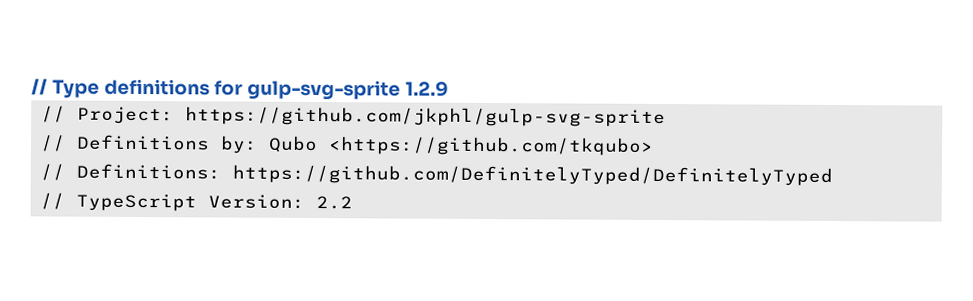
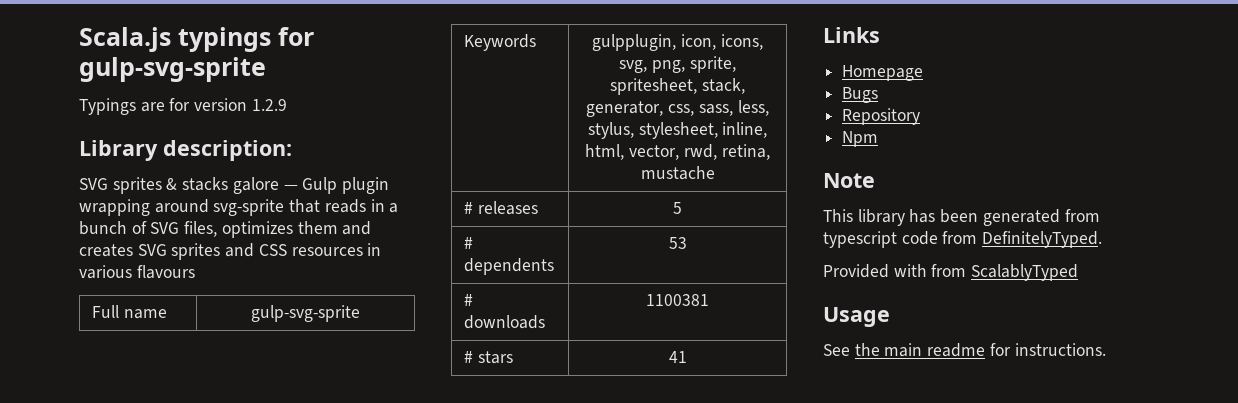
[31,78,210,99] // Type definitions -> [79,27,271,52] Scala.js typings
[404,81,449,97] [40,105,666,128] [39,134,654,156] [39,163,833,186] [39,192,353,212] 1.2.9 // // Project: https://github.com/jkphl/gulp-svg-sprite // // Definitions by: Qubo <https://github.com/tkqubo> // // Definitions: https://github.com/DefinitelyTyped/DefinitelyTyped // // TypeScript Version: 2.2 -> [79,98,287,115] [79,140,292,161] [79,177,390,194] [79,199,399,216] [79,221,372,238] [79,243,382,260] [79,265,195,279] [92,305,168,319] [251,305,360,322] [464,34,537,51] [592,34,763,51] [619,56,736,73] [610,78,745,95] [586,100,769,117] [587,122,768,139] [585,144,770,160] [640,166,715,180] [464,201,539,215] [673,202,682,214] [464,237,474,249] [464,258,555,275] [668,237,687,249] [464,294,474,306] [464,315,546,329] [646,294,709,306] [464,351,514,364] [668,351,687,363] [823,27,880,43] [842,65,924,81] [842,87,879,103] [842,108,921,125] [842,131,879,147] [823,173,875,188] [823,209,1100,226] [823,231,1103,248] [823,264,1079,281] [823,307,890,327] [823,343,1106,357] // Typings are for version 1.2.9 // Library description: // SVG sprites & stacks galore — Gulp plugin wrapping around svg-sprite that reads in a bunch of SVG files, optimizes them and creates SVG sprites and CSS resources in various flavours // Full name | gulp-svg-sprite // Keywords | gulpplugin, icon, icons, svg, png, sprite, spritesheet, stack, generator, css, sass, less, stylus, stylesheet, inline, html, vector, rwd, retina, mustache // # releases | 5 // # dependents | 53 // # downloads | 1100381 // # stars | 41 // Links // Homepage // Bugs // Repository // Npm // Note // This library has been generated from typescript code from DefinitelyTyped. // Provided with from ScalablyTyped // Usage // See the main readme for instructions.

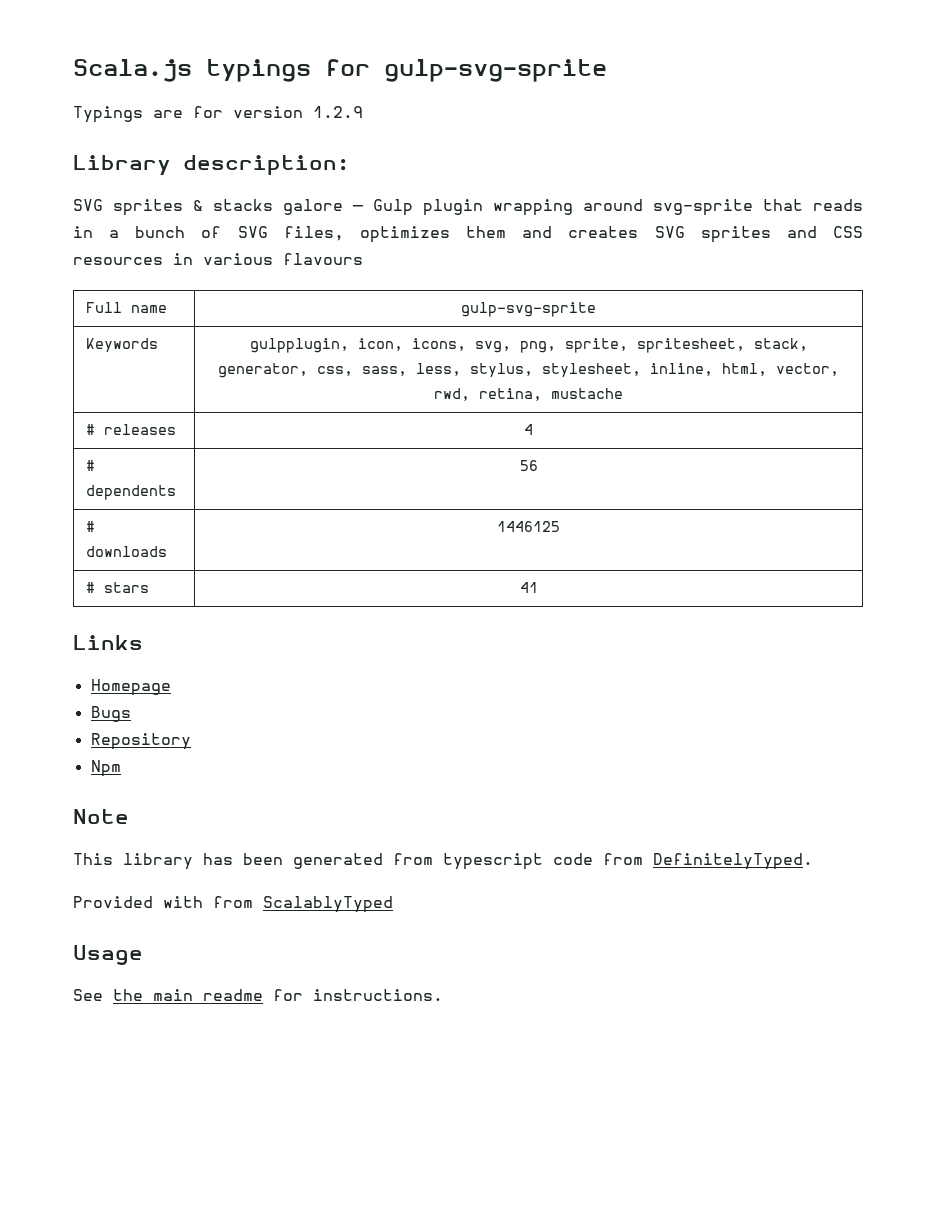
[673,202,682,214] 5 -> [524,424,533,435] 4
[668,237,687,249] 53 -> [519,460,538,471] 56
[646,294,709,306] 1100381 -> [497,521,560,532] 1446125

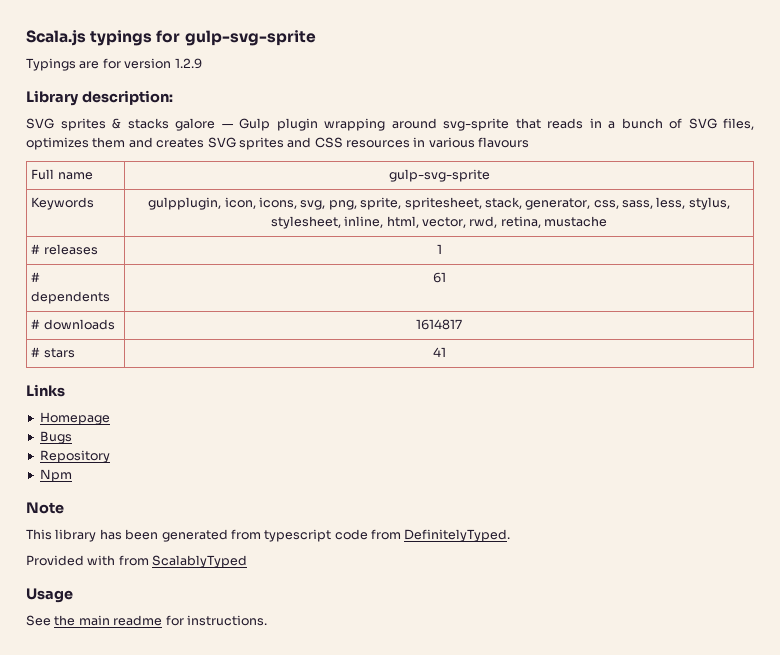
[524,424,533,435] 4 -> [436,244,442,254] 1
[519,460,538,471] 56 -> [432,272,446,283] 61
[497,521,560,532] 1446125 -> [416,319,462,330] 1614817

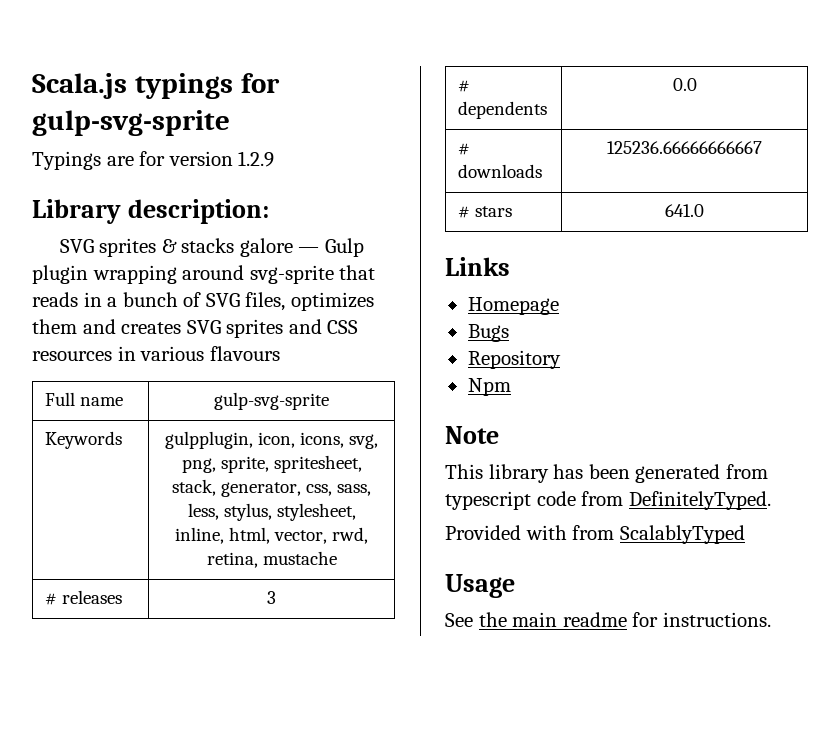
[436,244,442,254] 1 -> [267,591,276,604] 3
[432,272,446,283] 61 -> [672,78,697,91] 0.0
[416,319,462,330] 1614817 -> [607,141,762,154] 125236.66666666667
[432,347,446,357] 41 -> [665,204,704,217] 641.0

